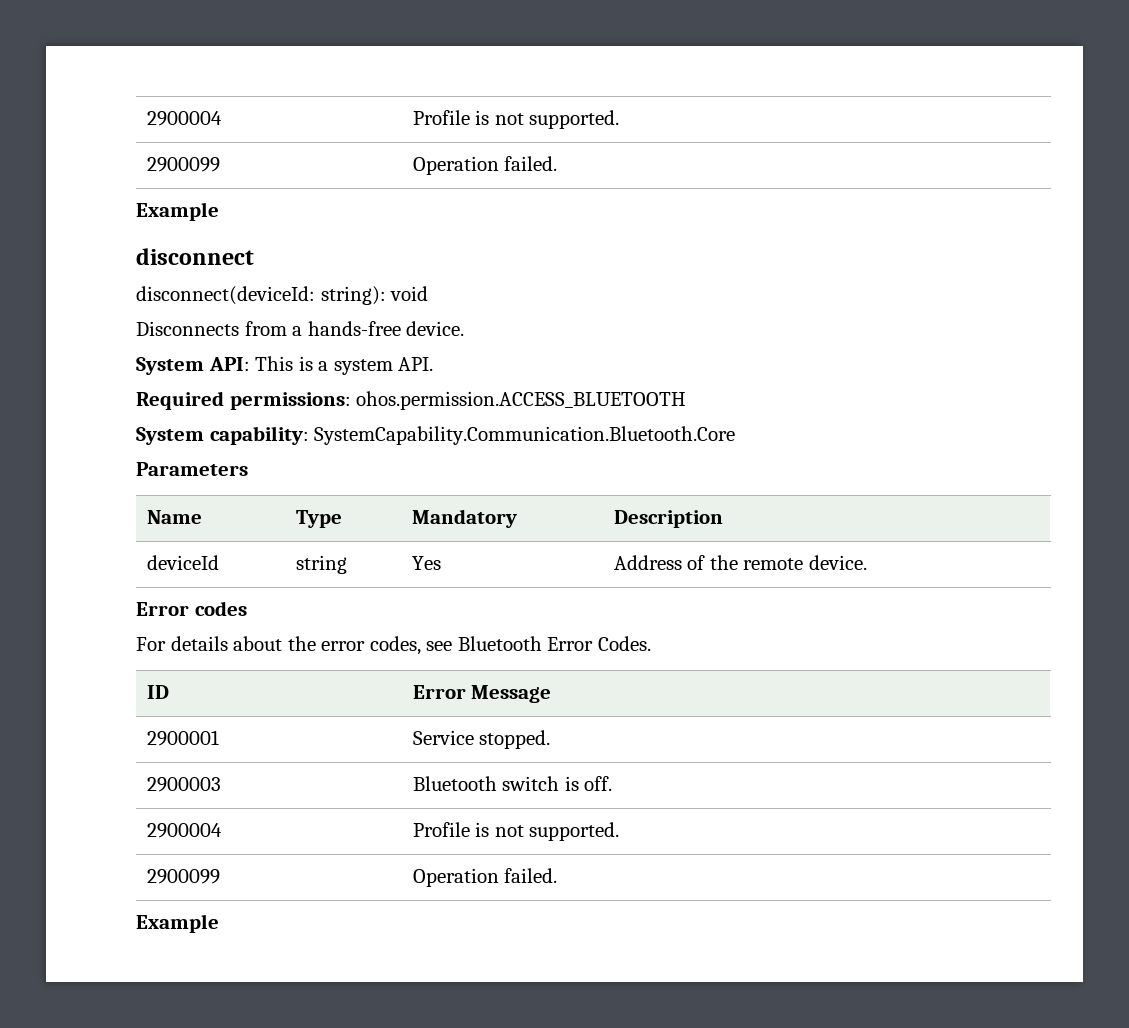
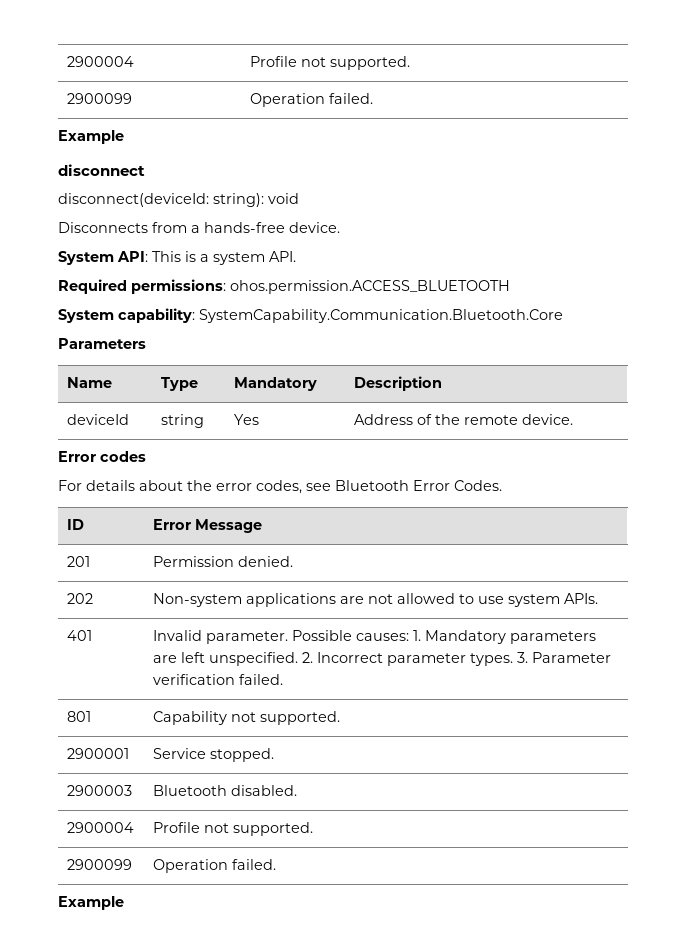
[146,111,222,126] [412,110,490,125] 2900004 | Profile is -> [67,56,135,67] [250,56,298,67] 2900004 | Profile
(552, 694) none -> [67,556,91,567] [153,556,294,567] [67,593,94,604] [153,593,599,607] [67,630,93,641] [153,630,597,644] [153,652,612,666] [153,674,284,685] [67,711,92,722] [153,711,341,725] // 201 | Permission denied. // 202 | Non-system applications are not allowed to use system APIs. // 401 | Invalid parameter. Possible causes: 1. Mandatory parameters are left unspecified. 2. Incorrect parameter types. 3. Parameter verification failed. // 801 | Capability not supported.
[502,776,613,791] [146,823,222,838] [412,822,490,837] switch is off. // 2900004 | Profile is -> [231,785,298,796] [67,822,135,833] [153,822,201,833] disabled. // 2900004 | Profile

